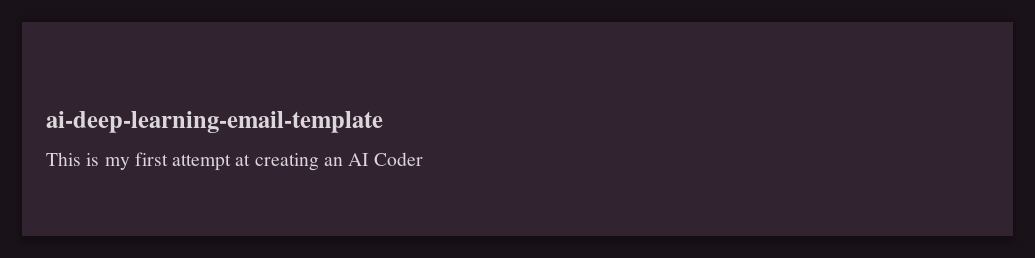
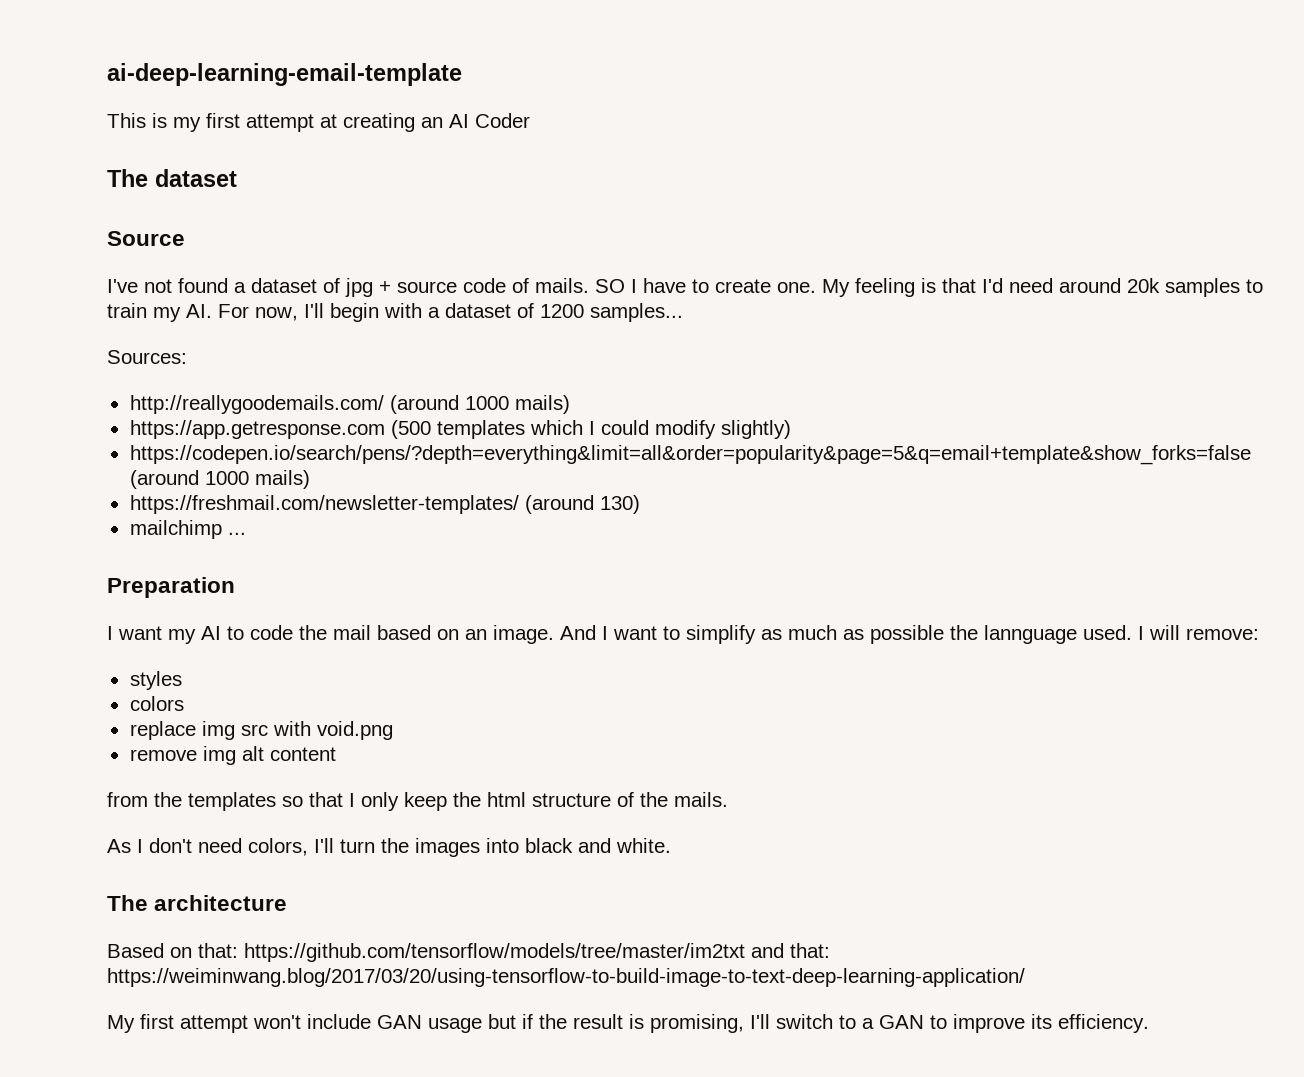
(424, 159) none -> [107,169,237,187] [107,231,185,246] [107,278,1263,297] [107,303,683,322] [107,350,187,364] [129,395,570,414] [129,420,791,439] [129,445,1251,465] [129,470,310,489] [129,495,640,514] [129,520,246,539] [107,577,235,598] [107,625,1259,644] [129,671,182,690] [129,696,184,711] [129,721,393,740] [129,746,336,765] [107,792,728,811] [107,838,671,857] [107,895,288,911] [107,943,830,962] [107,968,1025,987] [107,1014,1149,1033] // The dataset // Source // I've not found a dataset of jpg + source code of mails. SO I have to create one. My feeling is that I'd need around 20k samples to train my AI. For now, I'll begin with a dataset of 1200 samples... // Sources: // http://reallygoodemails.com/ (around 1000 mails) // https://app.getresponse.com (500 templates which I could modify slightly) // https://codepen.io/search/pens/?depth=everything&limit=all&order=popularity&page=5&q=email+template&show_forks=false (around 1000 mails) // https://freshmail.com/newsletter-templates/ (around 130) // mailchimp ... // Preparation // I want my AI to code the mail based on an image. And I want to simplify as much as possible the lannguage used. I will remove: // styles // colors // replace img src with void.png // remove img alt content // from the templates so that I only keep the html structure of the mails. // As I don't need colors, I'll turn the images into black and white. // The architecture // Based on that: https://github.com/tensorflow/models/tree/master/im2txt and that: https://weiminwang.blog/2017/03/20/using-tensorflow-to-build-image-to-text-deep-learning-application/ // My first attempt won't include GAN usage but if the result is promising, I'll switch to a GAN to improve its efficiency.

